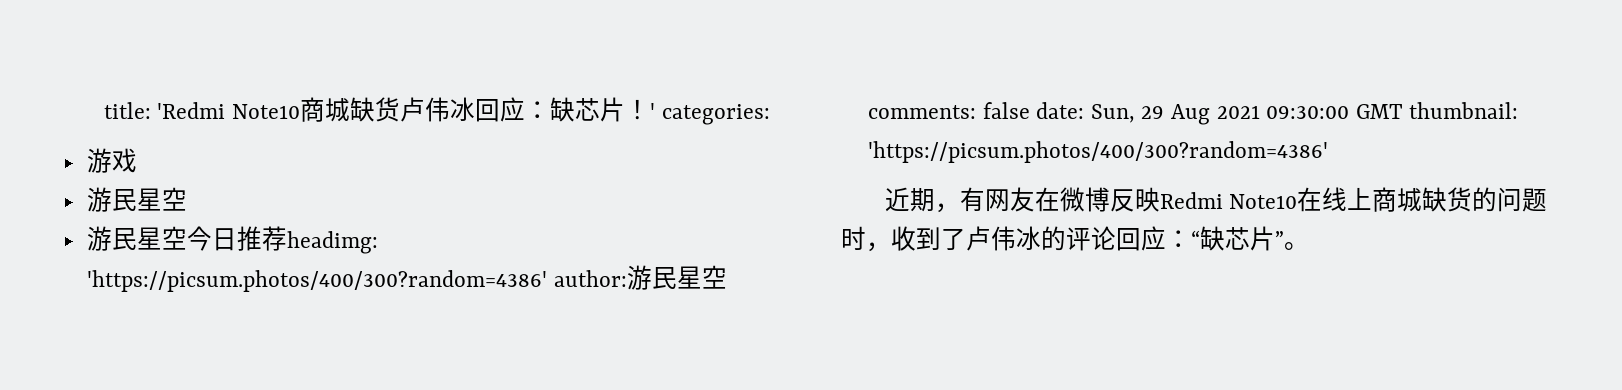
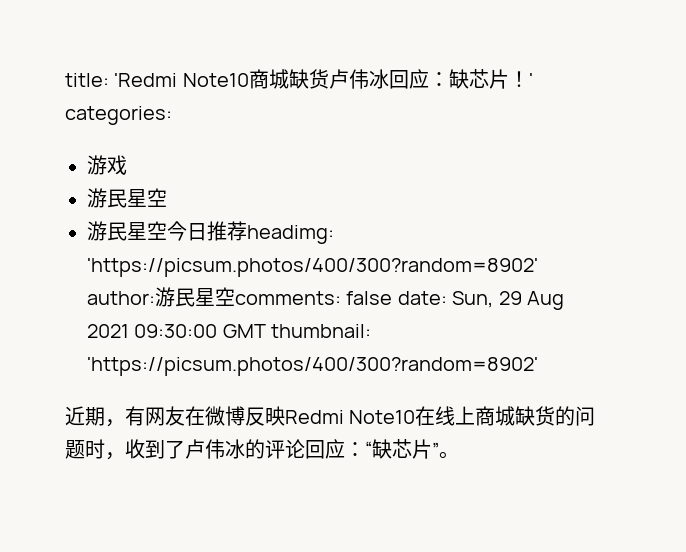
[86,270,547,292] 'https://picsum.photos/400/300?random=4386' -> [87,258,538,277] 'https://picsum.photos/400/300?random=8902'
[867,141,1328,163] 'https://picsum.photos/400/300?random=4386' -> [87,357,538,376] 'https://picsum.photos/400/300?random=8902'

